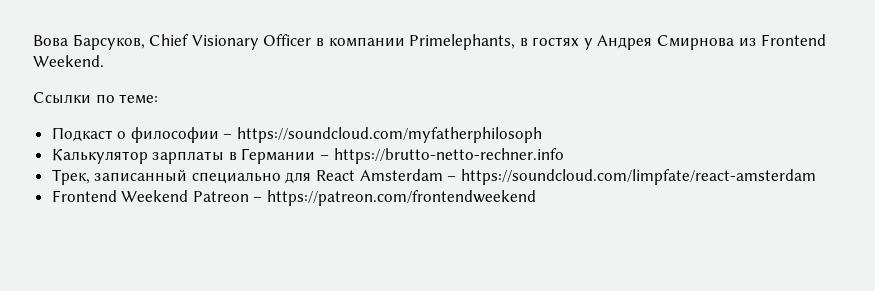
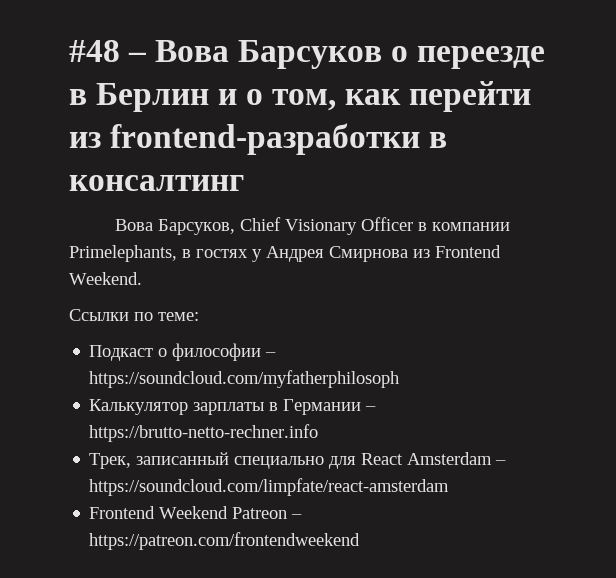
(33, 41) none -> [69,40,546,69] [69,81,532,112] [69,123,448,155] [69,175,244,191] #48 – Вова Барсуков о переезде в Берлин и о том, как перейти из frontend-разработки в консалтинг //

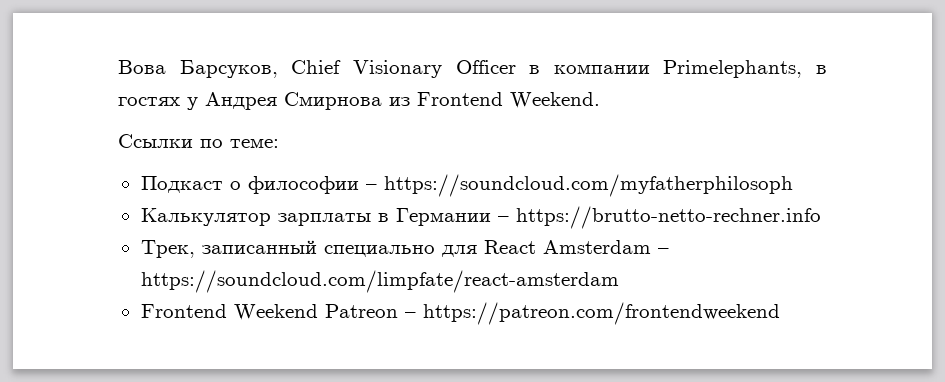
[69,40,546,69] [69,81,532,112] [69,123,448,155] [69,175,244,191] #48 – Вова Барсуков о переезде в Берлин и о том, как перейти из frontend-разработки в консалтинг // -> (118, 67) none

